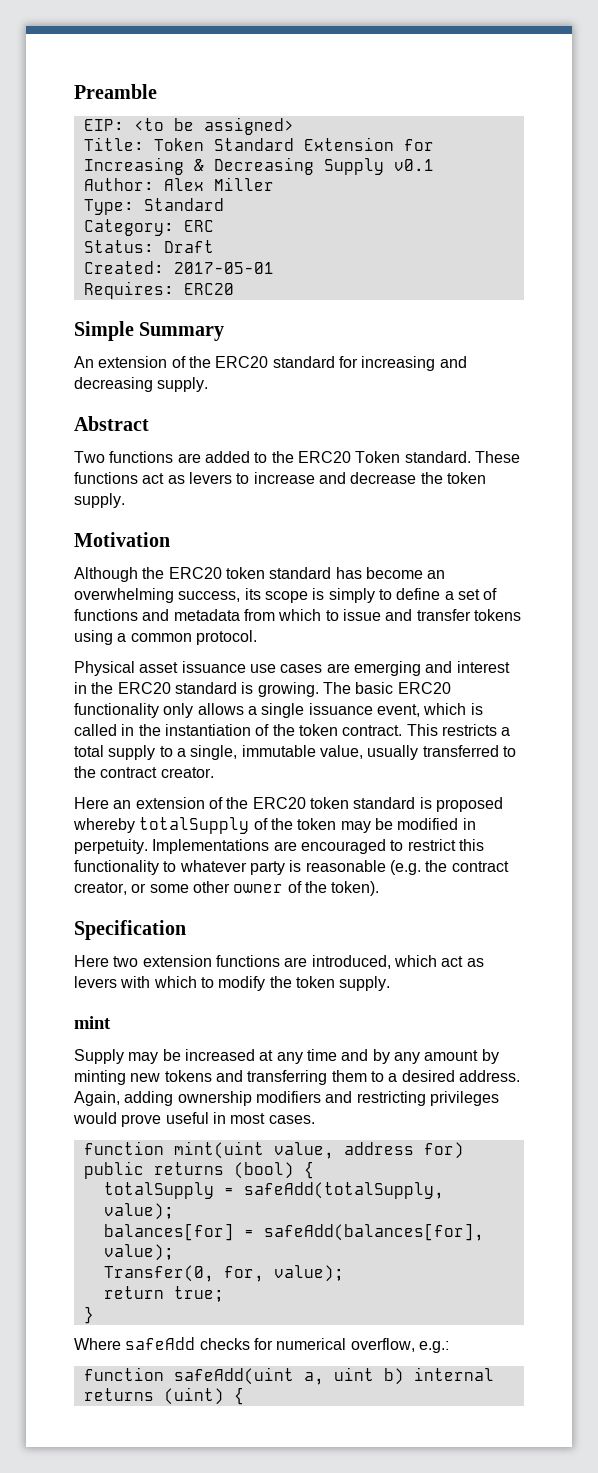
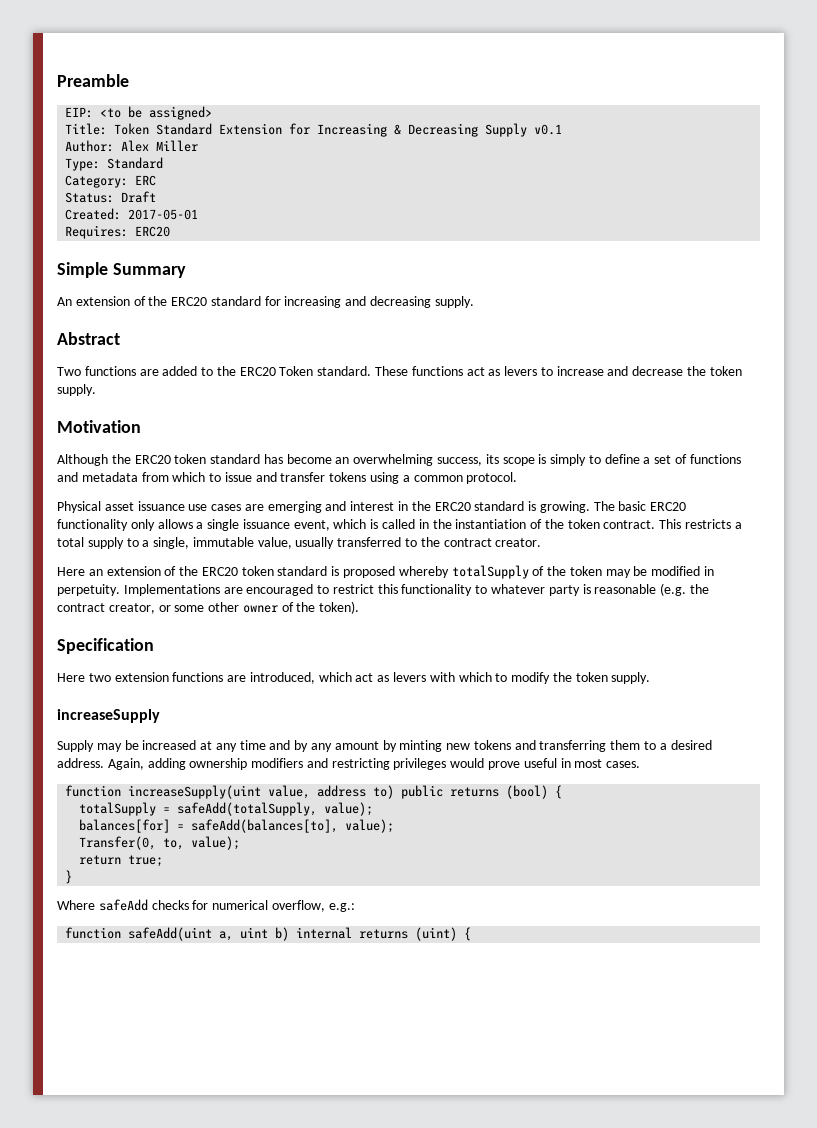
[74,1016,111,1029] mint -> [57,709,160,723] increaseSupply
[173,1141,264,1159] mint(uint -> [128,785,262,799] increaseSupply(uint
[423,1142,464,1159] for) -> [373,785,395,799] to)
[263,1223,484,1241] safeAdd(balances[for], -> [191,819,339,833] safeAdd(balances[to],
[223,1266,264,1282] for, -> [163,838,185,850] to,

